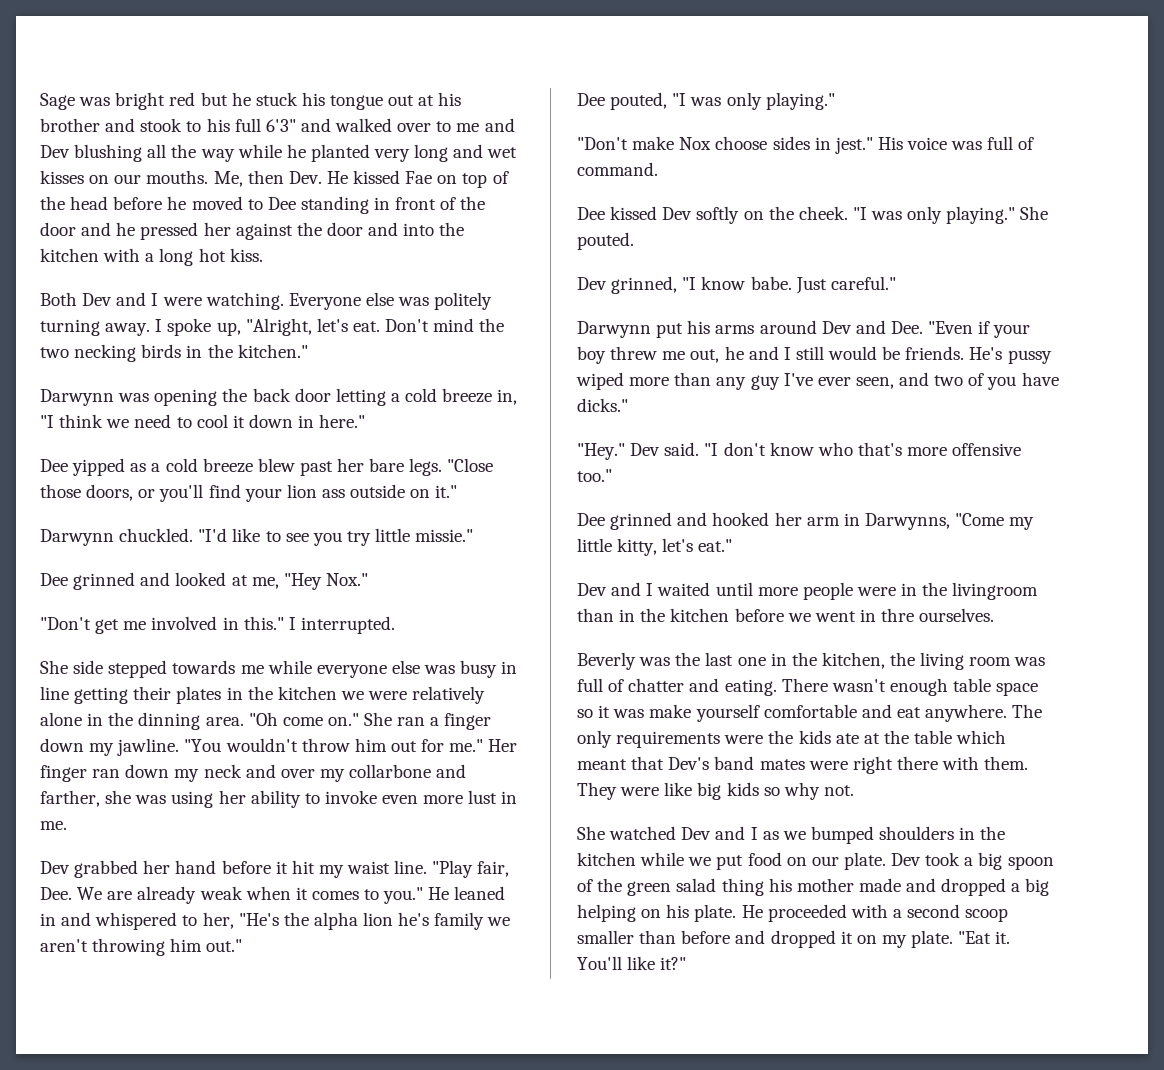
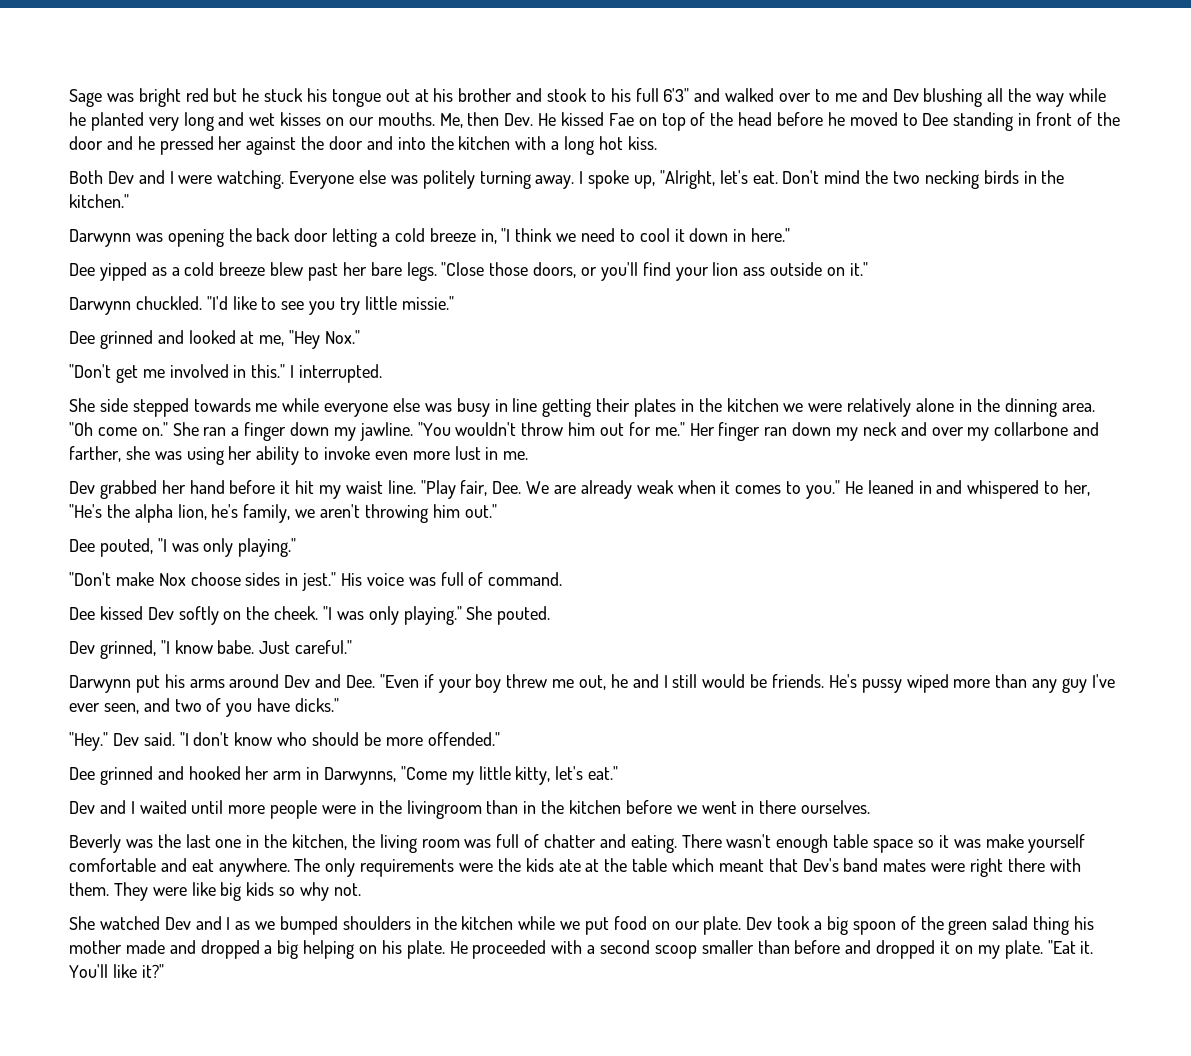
[363,912,485,930] lion he's family -> [177,504,291,523] lion, he's family,
[857,442,1022,456] [577,469,612,482] that's more offensive too." -> [312,732,500,746] should be more offended."
[881,608,915,622] thre -> [759,800,797,814] there

